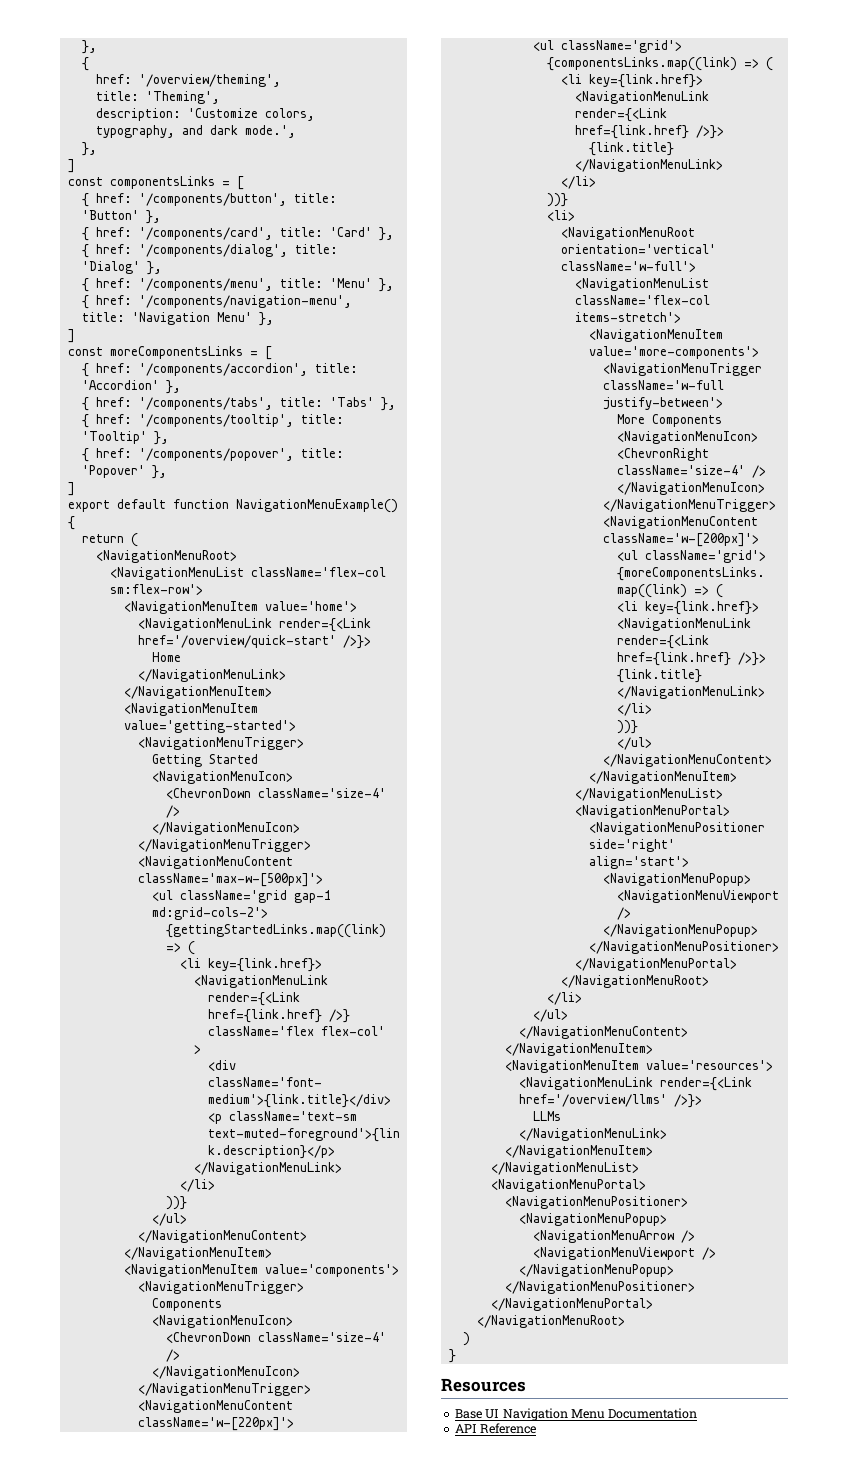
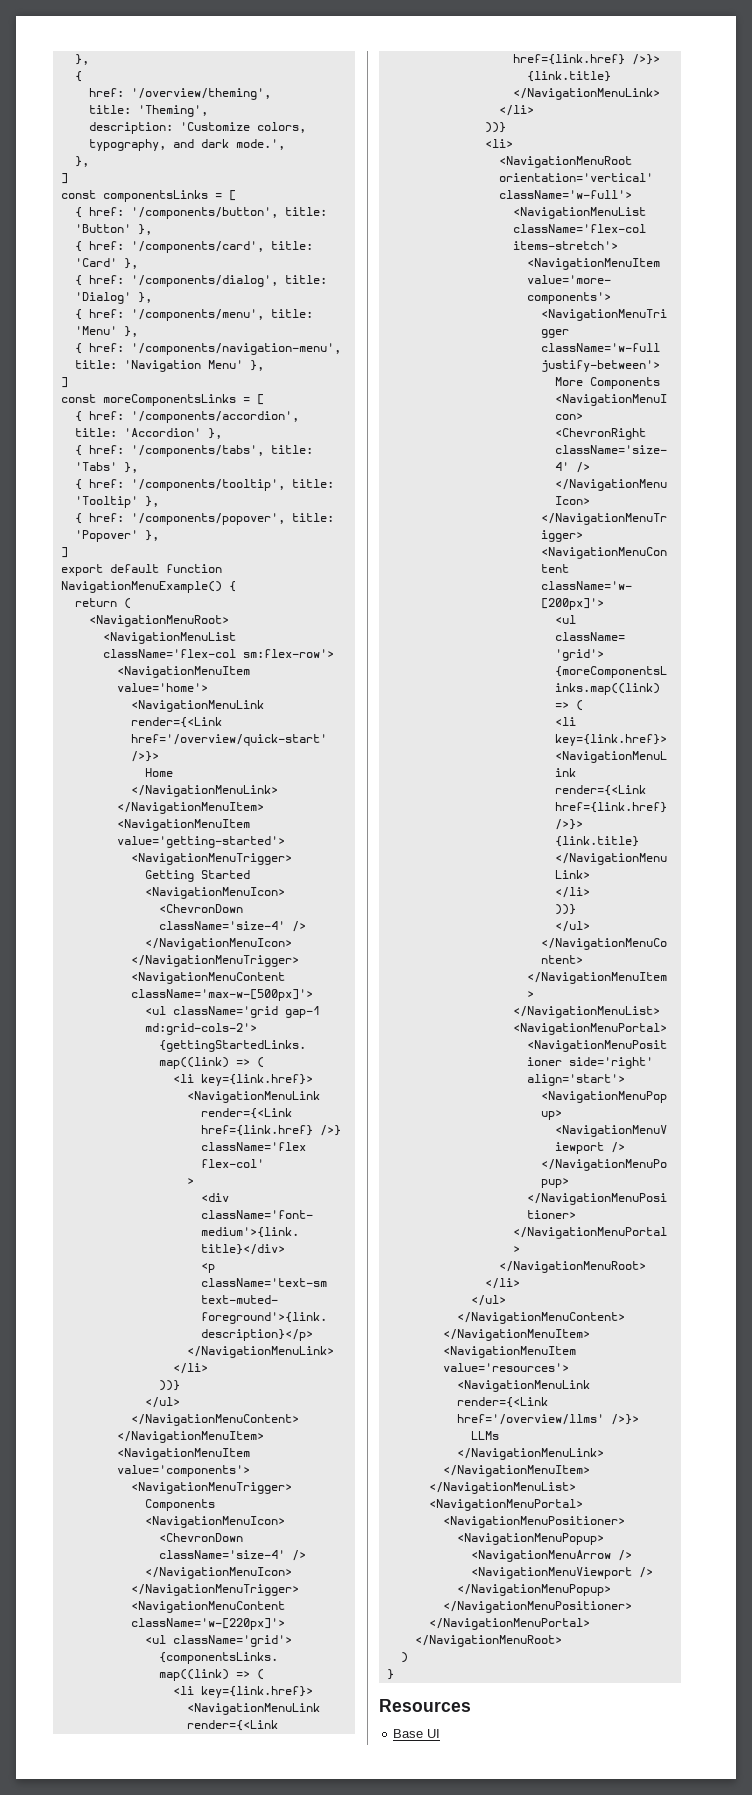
[502,1408,698,1421] [454,1423,537,1434] Navigation Menu Documentation // API Reference -> (441, 1733) none

